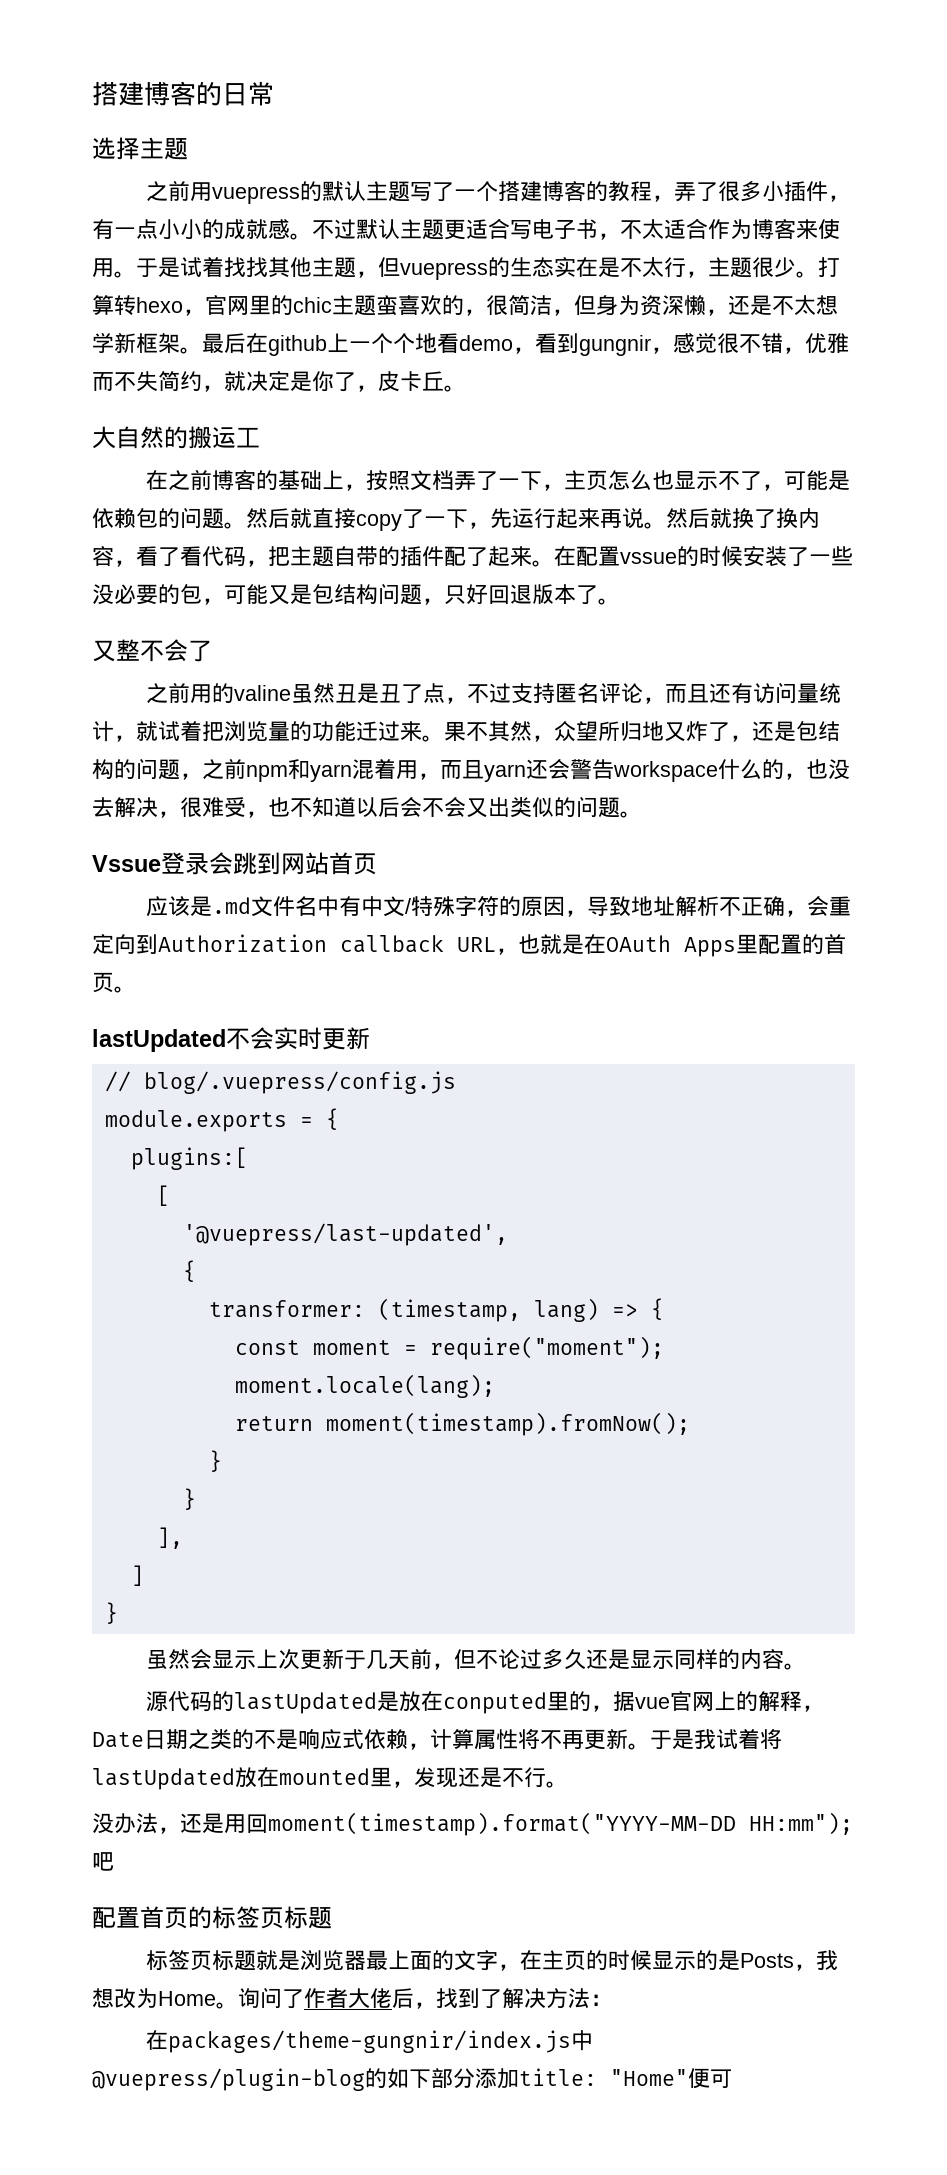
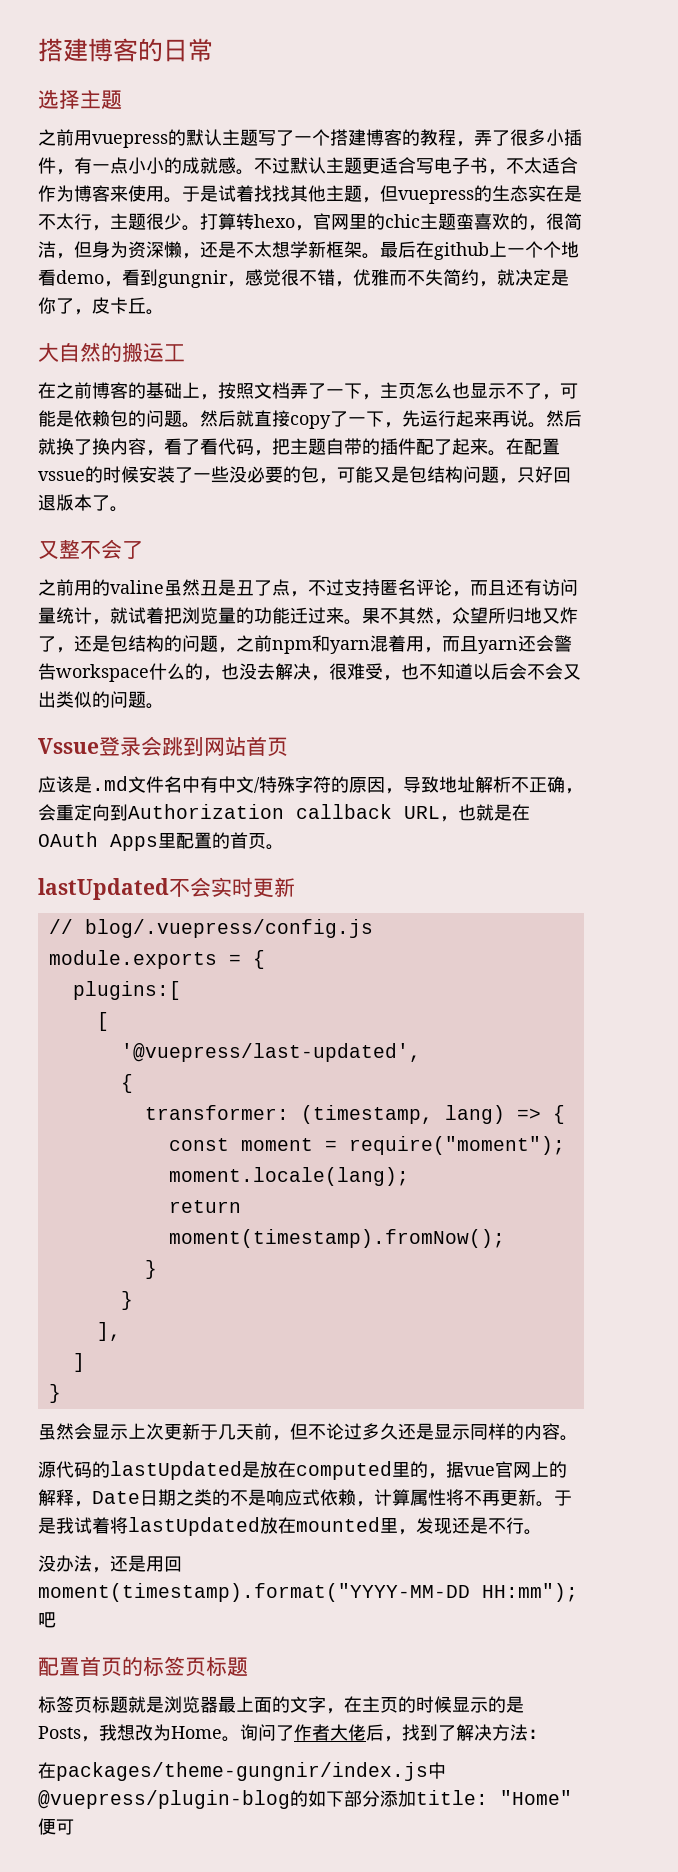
[442,1692,547,1714] conputed -> [296,1461,392,1480] computed

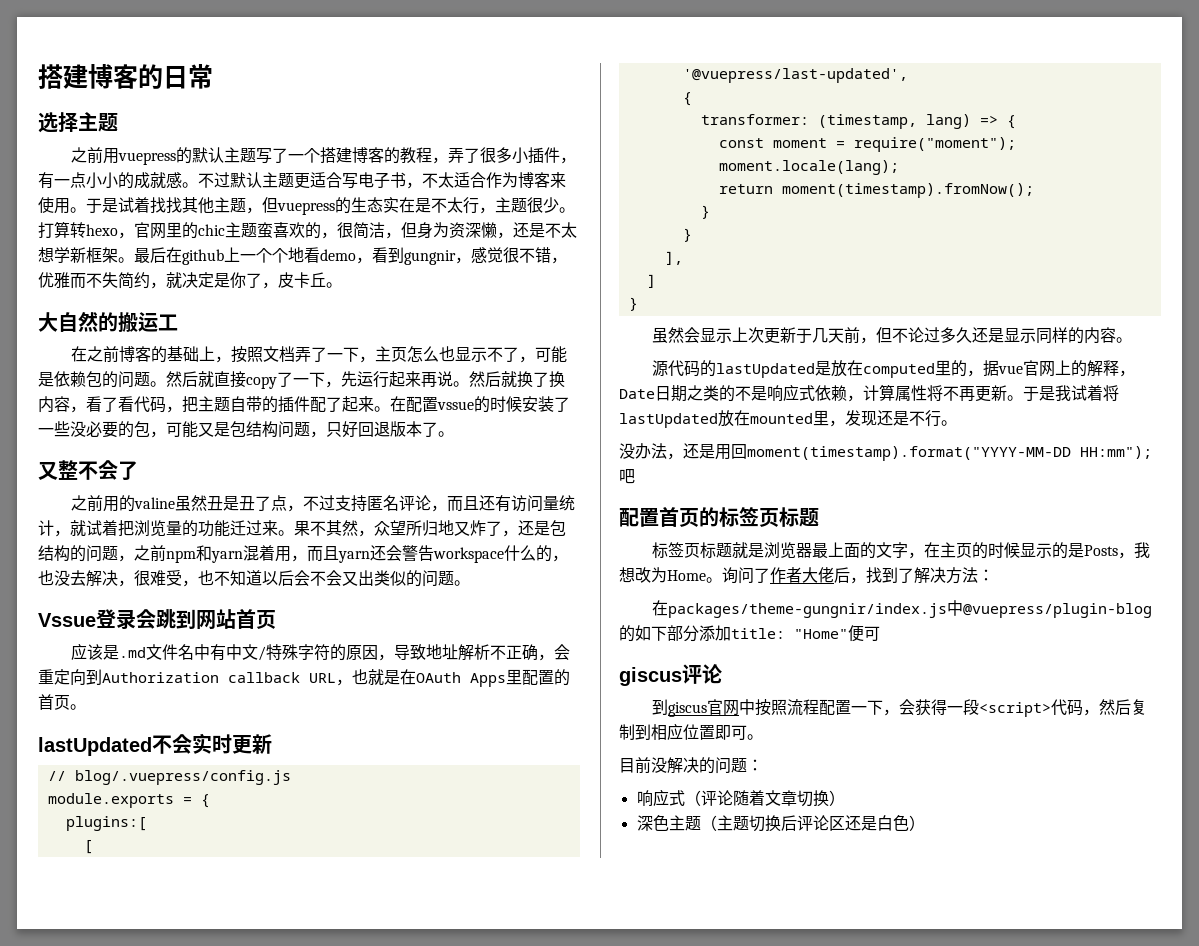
(74, 1827) none -> [619,664,722,686] [651,699,1147,717] [619,723,763,740] [619,757,763,774] [636,789,845,807] [636,815,925,832] // giscus评论 // 到giscus官网中按照流程配置一下，会获得一段<script>代码，然后复制到相应位置即可。 // 目前没解决的问题： // 响应式（评论随着文章切换） // 深色主题（主题切换后评论区还是白色）

